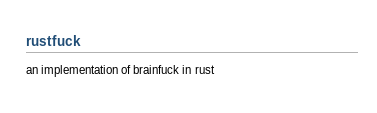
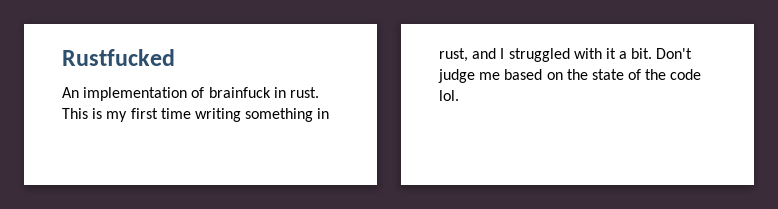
[26,35,81,46] [26,67,38,74] rustfuck // an -> [62,49,175,66] [62,87,79,98] Rustfucked // An
[194,65,215,74] rust -> [289,87,319,98] [62,108,330,122] [439,48,693,62] [438,69,702,83] [439,90,459,101] rust. This is my first time writing something in rust, and I struggled with it a bit. Don't judge me based on the state of the code lol.

